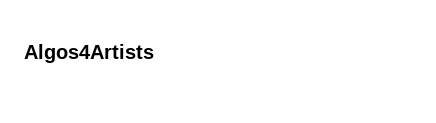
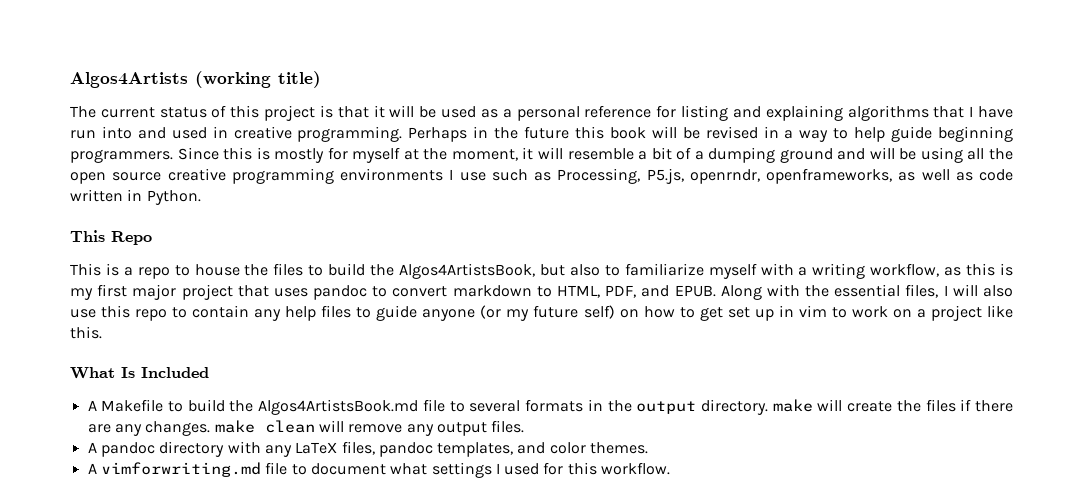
(154, 53) none -> [195,71,321,88] [70,105,1014,121] [70,126,1013,142] [70,147,1013,163] [70,168,1013,184] [70,189,201,205] [70,230,152,245] [70,263,1014,279] [70,284,1013,300] [70,305,1014,321] [70,326,102,339] [70,367,209,379] [87,399,1014,415] [87,420,525,436] [87,441,649,457] [87,462,671,478] (working title) // The current status of this project is that it will be used as a personal reference for listing and explaining algorithms that I have run into and used in creative programming. Perhaps in the future this book will be revised in a way to help guide beginning programmers. Since this is mostly for myself at the moment, it will resemble a bit of a dumping ground and will be using all the open source creative programming environments I use such as Processing, P5.js, openrndr, openframeworks, as well as code written in Python. // This Repo // This is a repo to house the files to build the Algos4ArtistsBook, but also to familiarize myself with a writing workflow, as this is my first major project that uses pandoc to convert markdown to HTML, PDF, and EPUB. Along with the essential files, I will also use this repo to contain any help files to guide anyone (or my future self) on how to get set up in vim to work on a project like this. // What Is Included // A Makefile to build the Algos4ArtistsBook.md file to several formats in the output directory. make will create the files if there are any changes. make clean will remove any output files. // A pandoc directory with any LaTeX files, pandoc templates, and color themes. // A vimforwriting.md file to document what settings I used for this workflow.

